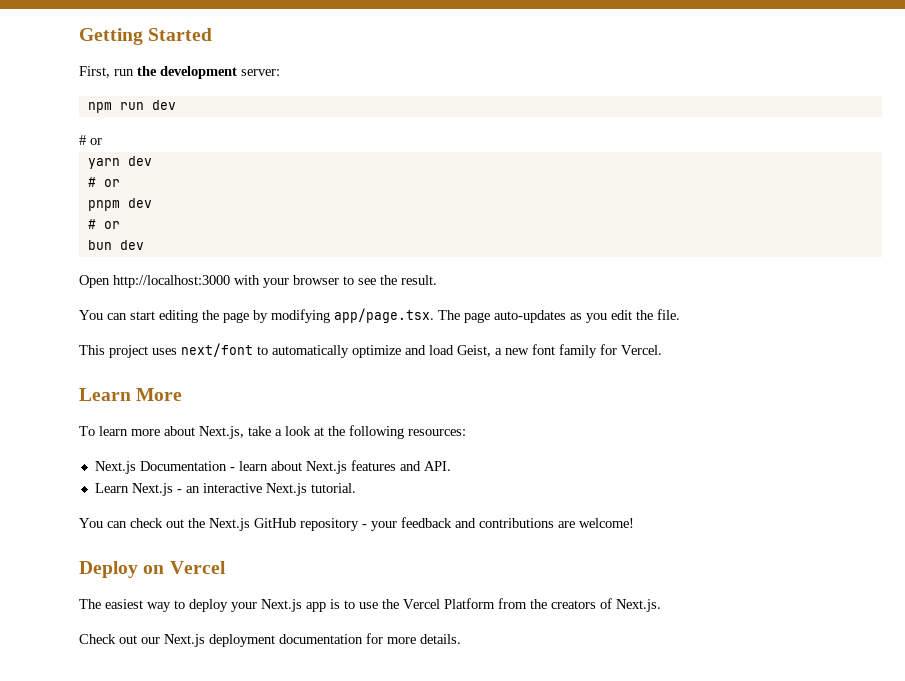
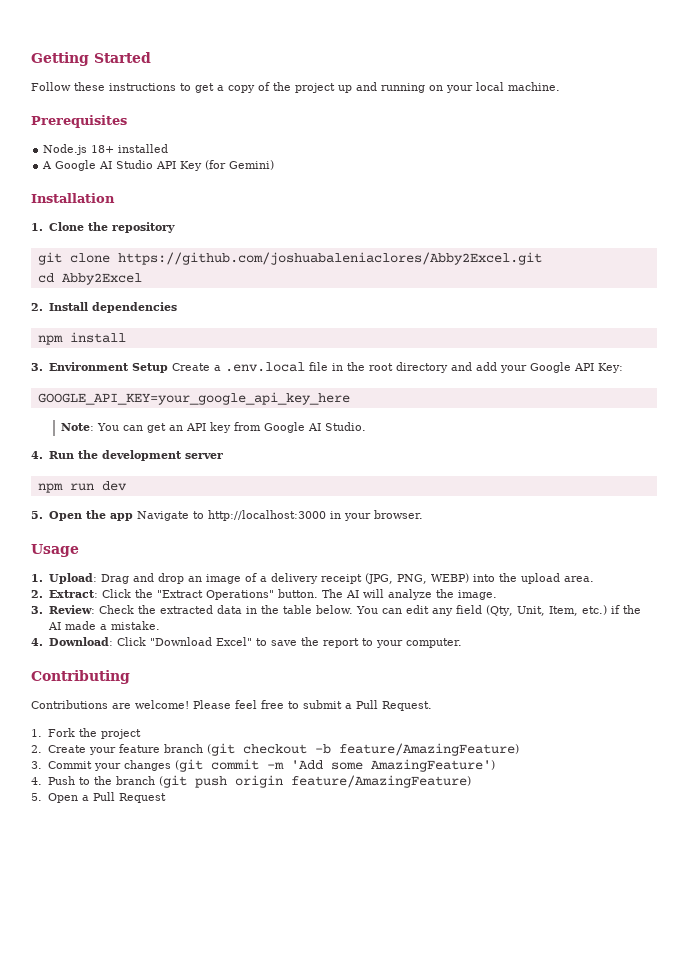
[79,66,134,78] First, run -> [31,82,560,93] [31,115,127,128] [43,144,169,155] [42,160,275,171] [31,193,115,203] [31,222,175,233] [37,252,542,265] [37,273,142,285] [31,302,177,313] [37,332,126,345] [31,362,623,373] [37,392,350,405] [60,422,366,433] [31,451,74,459] Follow these instructions to get a copy of the project up and running on your local machine. // Prerequisites // Node.js 18+ installed // A Google AI Studio API Key (for Gemini) // Installation // 1. Clone the repository // git clone https://github.com/joshuabaleniaclores/Abby2Excel.git // cd Abby2Excel // 2. Install dependencies // npm install // 3. Environment Setup Create a .env.local file in the root directory and add your Google API Key: // GOOGLE_API_KEY=your_google_api_key_here // Note: You can get an API key from Google AI Studio. // 4. Run
[241,69,280,76] server: -> [184,453,223,459] server
[79,135,102,145] [87,156,152,169] [87,177,120,187] [87,198,152,211] [87,219,120,229] [87,240,144,250] [79,275,437,288] [79,308,680,323] [79,343,662,358] [79,388,183,401] [79,425,466,439] [94,460,451,474] [94,483,356,496] [79,517,634,531] [79,561,226,578] [79,598,661,612] [79,633,461,647] # or // yarn dev // # or // pnpm dev // # or // bun dev // Open http://localhost:3000 with your browser to see the result. // You can start editing the page by modifying app/page.tsx. The page auto-updates as you edit the file. // This project uses next/font to automatically optimize and load Geist, a new font family for Vercel. // Learn More // To learn more about Next.js, take a look at the following resources: // Next.js Documentation - learn about Next.js features and API. // Learn Next.js - an interactive Next.js tutorial. // You can check out the Next.js GitHub repository - your feedback and contributions are welcome! // Deploy on Vercel // The easiest way to deploy your Next.js app is to use the Vercel Platform from the creators of Next.js. // Check out our Next.js deployment documentation for more details. -> [31,510,424,521] [31,544,79,557] [31,573,594,584] [31,589,497,600] [31,605,642,616] [47,621,160,630] [31,637,463,648] [31,670,130,684] [31,700,432,711] [31,728,141,739] [31,743,519,756] [31,759,495,772] [31,775,471,788] [31,792,166,803] 5. Open the app Navigate to http://localhost:3000 in your browser. // Usage // 1. Upload: Drag and drop an image of a delivery receipt (JPG, PNG, WEBP) into the upload area. // 2. Extract: Click the "Extract Operations" button. The AI will analyze the image. // 3. Review: Check the extracted data in the table below. You can edit any field (Qty, Unit, Item, etc.) if the AI made a mistake. // 4. Download: Click "Download Excel" to save the report to your computer. // Contributing // Contributions are welcome! Please feel free to submit a Pull Request. // 1. Fork the project // 2. Create your feature branch (git checkout -b feature/AmazingFeature) // 3. Commit your changes (git commit -m 'Add some AmazingFeature') // 4. Push to the branch (git push origin feature/AmazingFeature) // 5. Open a Pull Request

